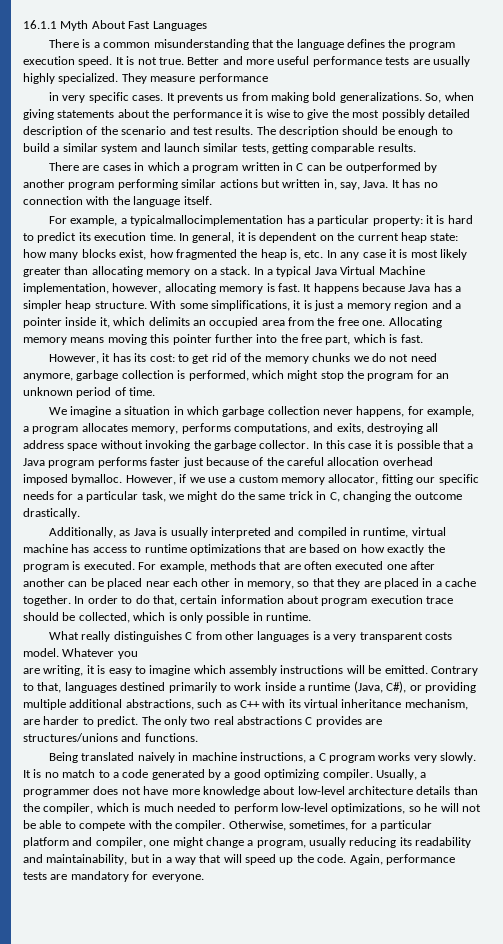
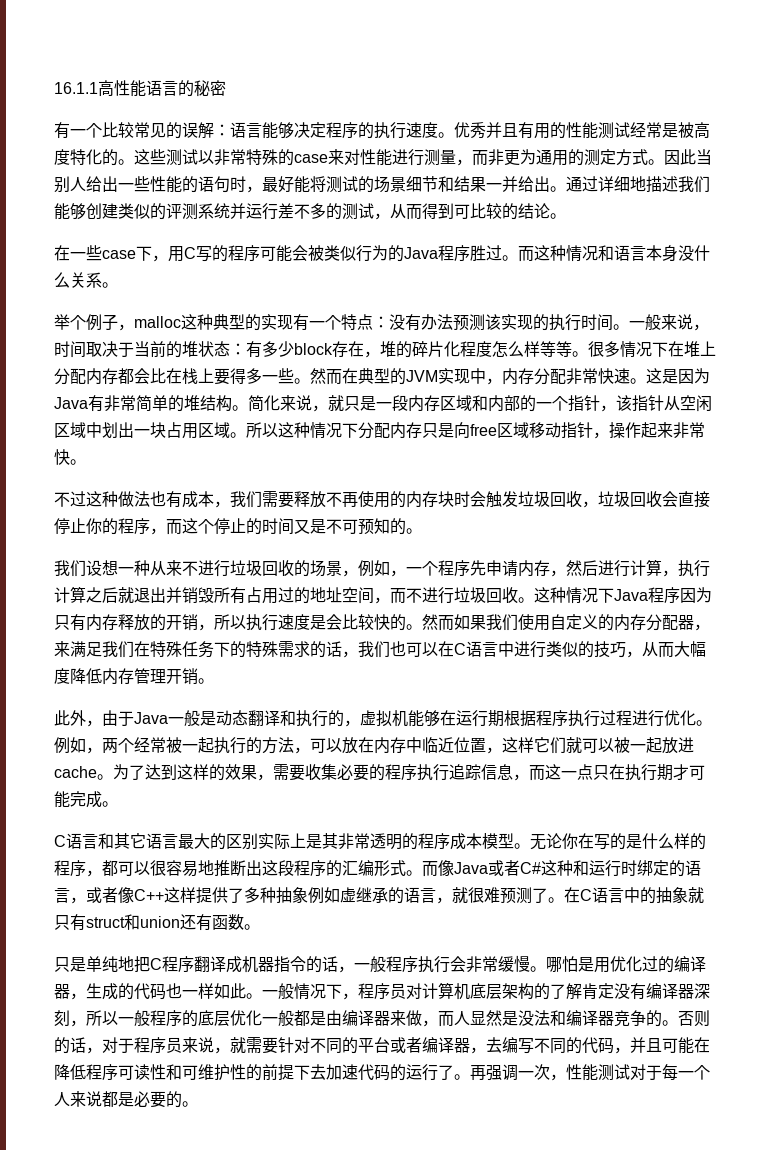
[60,20,207,31] [49,39,455,50] [23,56,470,67] [23,73,268,84] [49,92,474,103] [23,109,470,120] [23,126,453,137] [23,143,416,154] [49,162,437,173] [23,179,438,190] [23,196,212,207] [49,215,473,226] [23,232,459,243] [23,249,467,260] [23,266,425,277] [23,283,462,294] [23,300,461,311] [23,317,442,328] [23,334,423,345] [49,353,437,364] [23,370,450,381] [23,387,156,398] [49,406,475,417] [23,423,439,434] [23,440,474,451] [23,457,433,468] [23,474,479,485] [23,491,462,502] [23,508,80,519] [49,527,446,538] [23,544,445,555] [23,561,436,572] [23,578,476,589] [23,595,454,606] [23,612,311,623] [49,631,453,642] [23,648,138,659] [23,665,478,676] [23,681,476,693] [23,699,468,710] [23,716,383,727] [23,733,198,742] [49,752,477,763] [23,769,427,780] [23,786,478,797] [23,803,481,814] [23,820,433,831] [23,837,472,848] [23,854,455,865] [23,871,204,882] Myth About Fast Languages // There is a common misunderstanding that the language defines the program execution speed. It is not true. Better and more useful performance tests are usually highly specialized. They measure performance // in very specific cases. It prevents us from making bold generalizations. So, when giving statements about the performance it is wise to give the most possibly detailed description of the scenario and test results. The description should be enough to build a similar system and launch similar tests, getting comparable results. // There are cases in which a program written in C can be outperformed by another program performing similar actions but written in, say, Java. It has no connection with the language itself. // For example, a typicalmallocimplementation has a particular property: it is hard to predict its execution time. In general, it is dependent on the current heap state: how many blocks exist, how fragmented the heap is, etc. In any case it is most likely greater than allocating memory on a stack. In a typical Java Virtual Machine implementation, however, allocating memory is fast. It happens because Java has a simpler heap structure. With some simplifications, it is just a memory region and a pointer inside it, which delimits an occupied area from the free one. Allocating memory means moving this pointer further into the free part, which is fast. // However, it has its cost: to get rid of the memory chunks we do not need anymore, garbage collection is performed, which might stop the program for an unknown period of time. // We imagine a situation in which garbage collection never happens, for example, a program allocates memory, performs computations, and exits, destroying all address space without invoking the garbage collector. In this case it is possible that a Java program performs faster just because of the careful allocation overhead imposed bymalloc. However, if we use a custom memory allocator, fitting our specific needs for a particular task, we might do the same trick in C, changing the outcome drastically. // Additionally, as Java is usually interpreted and compiled in runtime, virtual machine has access to runtime optimizations that are based on how exactly the program is executed. For example, methods that are often executed one after another can be placed near each other in memory, so that they are placed in a cache together. In order to do that, certain information about program execution trace should be collected, which is only possible in runtime. // What really distinguishes C from other languages is a very transparent costs model. Whatever you // are writing, it is easy to imagine which assembly instructions will be emitted. Contrary to that, languages destined primarily to work inside a runtime (Java, C#), or providing multiple additional abstractions, such as C++ with its virtual inheritance mechanism, are harder to predict. The only two real abstractions C provides are structures/unions and functions. // Being translated naively in machine instructions, a C program works very slowly. It is no match to a code generated by a good optimizing compiler. Usually, a programmer does not have more knowledge about low-level architecture details than the compiler, which is much needed to perform low-level optimizations, so he will not be able to compete with the compiler. Otherwise, sometimes, for a particular platform and compiler, one might change a program, usually reducing its readability and maintainability, but in a way that will speed up the code. Again, performance tests are mandatory for everyone. -> [98,80,226,97] [54,122,710,139] [54,149,712,166] [54,176,710,193] [54,203,566,220] [54,245,710,262] [54,272,118,288] [54,314,709,331] [54,341,716,358] [54,368,710,385] [54,395,712,412] [54,422,705,439] [54,449,86,465] [54,491,710,508] [54,518,422,535] [54,559,710,577] [54,586,712,604] [54,614,710,631] [54,641,706,658] [54,668,214,685] [54,710,712,727] [54,737,694,754] [54,764,705,781] [54,791,118,808] [54,833,706,850] [54,860,701,877] [54,887,704,904] [54,914,260,931] [54,955,706,973] [54,982,710,1000] [54,1010,710,1027] [54,1037,710,1054] [54,1064,710,1081] [54,1091,198,1108] 高性能语言的秘密 // 有一个比较常见的误解：语言能够决定程序的执行速度。优秀并且有用的性能测试经常是被高度特化的。这些测试以非常特殊的case来对性能进行测量，而非更为通用的测定方式。因此当别人给出一些性能的语句时，最好能将测试的场景细节和结果一并给出。通过详细地描述我们能够创建类似的评测系统并运行差不多的测试，从而得到可比较的结论。 // 在一些case下，用C写的程序可能会被类似行为的Java程序胜过。而这种情况和语言本身没什么关系。 // 举个例子，malloc这种典型的实现有一个特点：没有办法预测该实现的执行时间。一般来说，时间取决于当前的堆状态：有多少block存在，堆的碎片化程度怎么样等等。很多情况下在堆上分配内存都会比在栈上要得多一些。然而在典型的JVM实现中，内存分配非常快速。这是因为Java有非常简单的堆结构。简化来说，就只是一段内存区域和内部的一个指针，该指针从空闲区域中划出一块占用区域。所以这种情况下分配内存只是向free区域移动指针，操作起来非常快。 // 不过这种做法也有成本，我们需要释放不再使用的内存块时会触发垃圾回收，垃圾回收会直接停止你的程序，而这个停止的时间又是不可预知的。 // 我们设想一种从来不进行垃圾回收的场景，例如，一个程序先申请内存，然后进行计算，执行计算之后就退出并销毁所有占用过的地址空间，而不进行垃圾回收。这种情况下Java程序因为只有内存释放的开销，所以执行速度是会比较快的。然而如果我们使用自定义的内存分配器，来满足我们在特殊任务下的特殊需求的话，我们也可以在C语言中进行类似的技巧，从而大幅度降低内存管理开销。 // 此外，由于Java一般是动态翻译和执行的，虚拟机能够在运行期根据程序执行过程进行优化。例如，两个经常被一起执行的方法，可以放在内存中临近位置，这样它们就可以被一起放进cache。为了达到这样的效果，需要收集必要的程序执行追踪信息，而这一点只在执行期才可能完成。 // C语言和其它语言最大的区别实际上是其非常透明的程序成本模型。无论你在写的是什么样的程序，都可以很容易地推断出这段程序的汇编形式。而像Java或者C#这种和运行时绑定的语言，或者像C++这样提供了多种抽象例如虚继承的语言，就很难预测了。在C语言中的抽象就只有struct和union还有函数。 // 只是单纯地把C程序翻译成机器指令的话，一般程序执行会非常缓慢。哪怕是用优化过的编译器，生成的代码也一样如此。一般情况下，程序员对计算机底层架构的了解肯定没有编译器深刻，所以一般程序的底层优化一般都是由编译器来做，而人显然是没法和编译器竞争的。否则的话，对于程序员来说，就需要针对不同的平台或者编译器，去编写不同的代码，并且可能在降低程序可读性和可维护性的前提下去加速代码的运行了。再强调一次，性能测试对于每一个人来说都是必要的。

